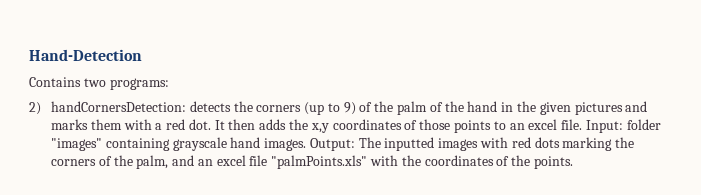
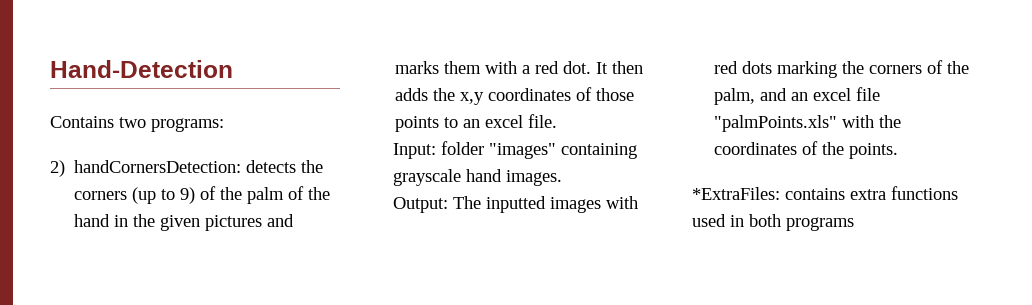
(583, 124) none -> (558, 121) //
(307, 144) none -> (563, 178) //
(573, 162) none -> [692,186,958,200] [692,214,854,231] // *ExtraFiles: contains extra functions used in both programs

